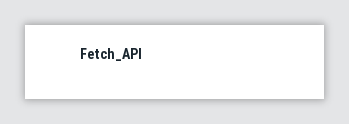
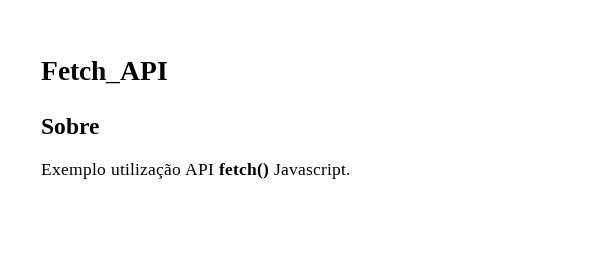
(142, 54) none -> [41,118,99,134] [41,162,350,179] // Sobre // Exemplo utilização API fetch() Javascript.

